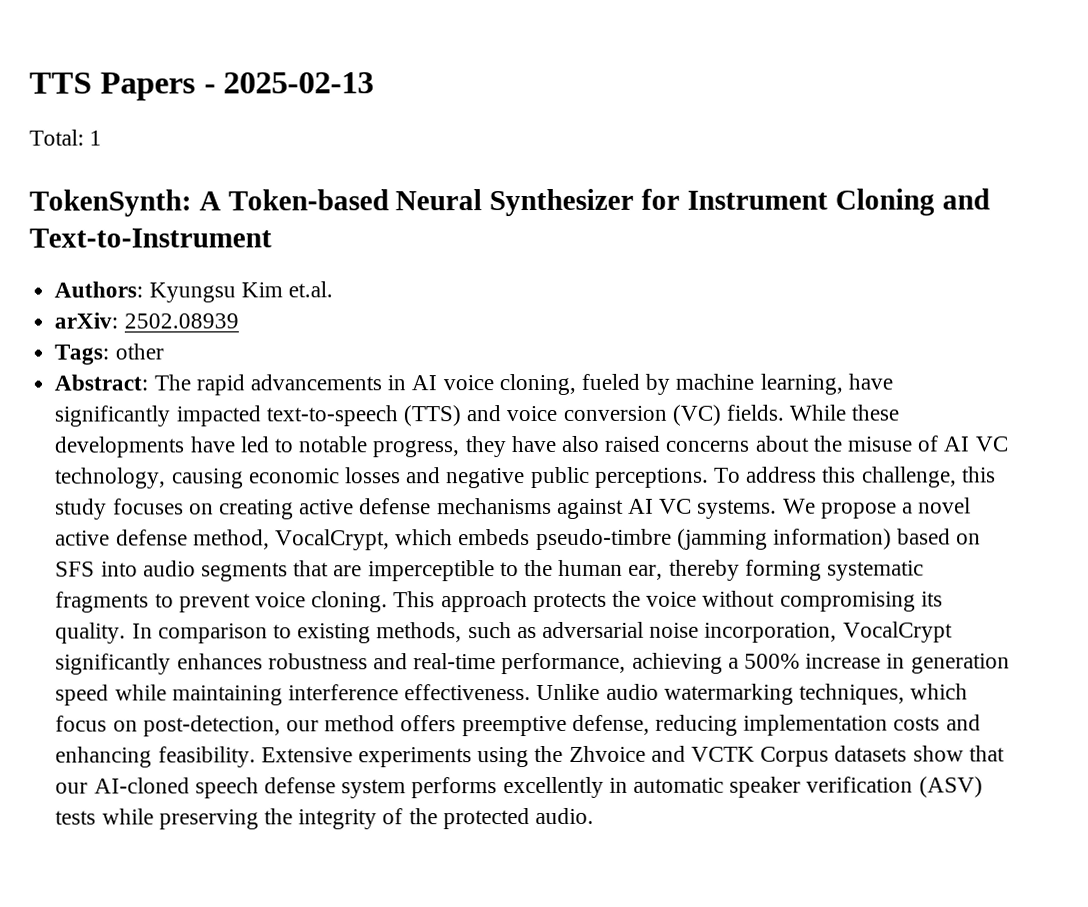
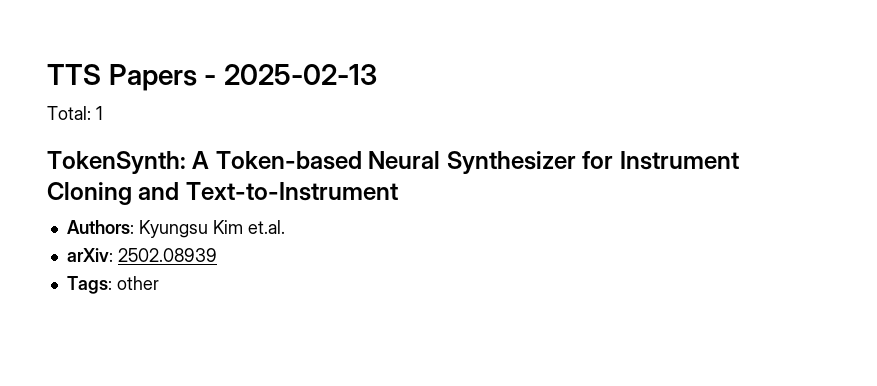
[54,373,893,396] [54,404,900,427] [54,435,1008,458] [55,466,996,489] [55,497,972,520] [55,528,982,551] [55,559,925,582] [55,590,943,613] [55,621,953,644] [55,652,1010,675] [55,683,969,706] [55,714,981,737] [55,745,1005,768] [55,776,983,799] [55,807,594,830] // Abstract: The rapid advancements in AI voice cloning, fueled by machine learning, have significantly impacted text-to-speech (TTS) and voice conversion (VC) fields. While these developments have led to notable progress, they have also raised concerns about the misuse of AI VC technology, causing economic losses and negative public perceptions. To address this challenge, this study focuses on creating active defense mechanisms against AI VC systems. We propose a novel active defense method, VocalCrypt, which embeds pseudo-timbre (jamming information) based on SFS into audio segments that are imperceptible to the human ear, thereby forming systematic fragments to prevent voice cloning. This approach protects the voice without compromising its quality. In comparison to existing methods, such as adversarial noise incorporation, VocalCrypt significantly enhances robustness and real-time performance, achieving a 500% increase in generation speed while maintaining interference effectiveness. Unlike audio watermarking techniques, which focus on post-detection, our method offers preemptive defense, reducing implementation costs and enhancing feasibility. Extensive experiments using the Zhvoice and VCTK Corpus datasets show that our AI-cloned speech defense system performs excellently in automatic speaker verification (ASV) tests while preserving the integrity of the protected audio. -> (159, 283) none

